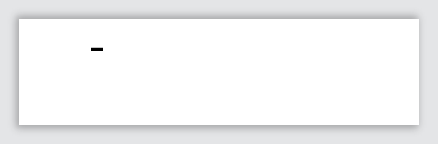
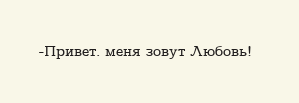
[89,47,103,58] - -> [39,46,252,59] -Привет. меня зовут Любовь!

